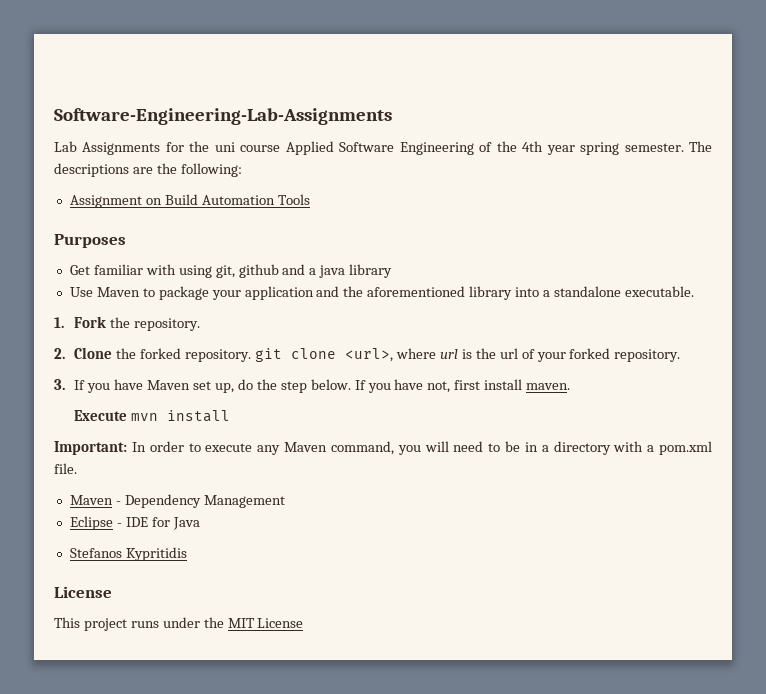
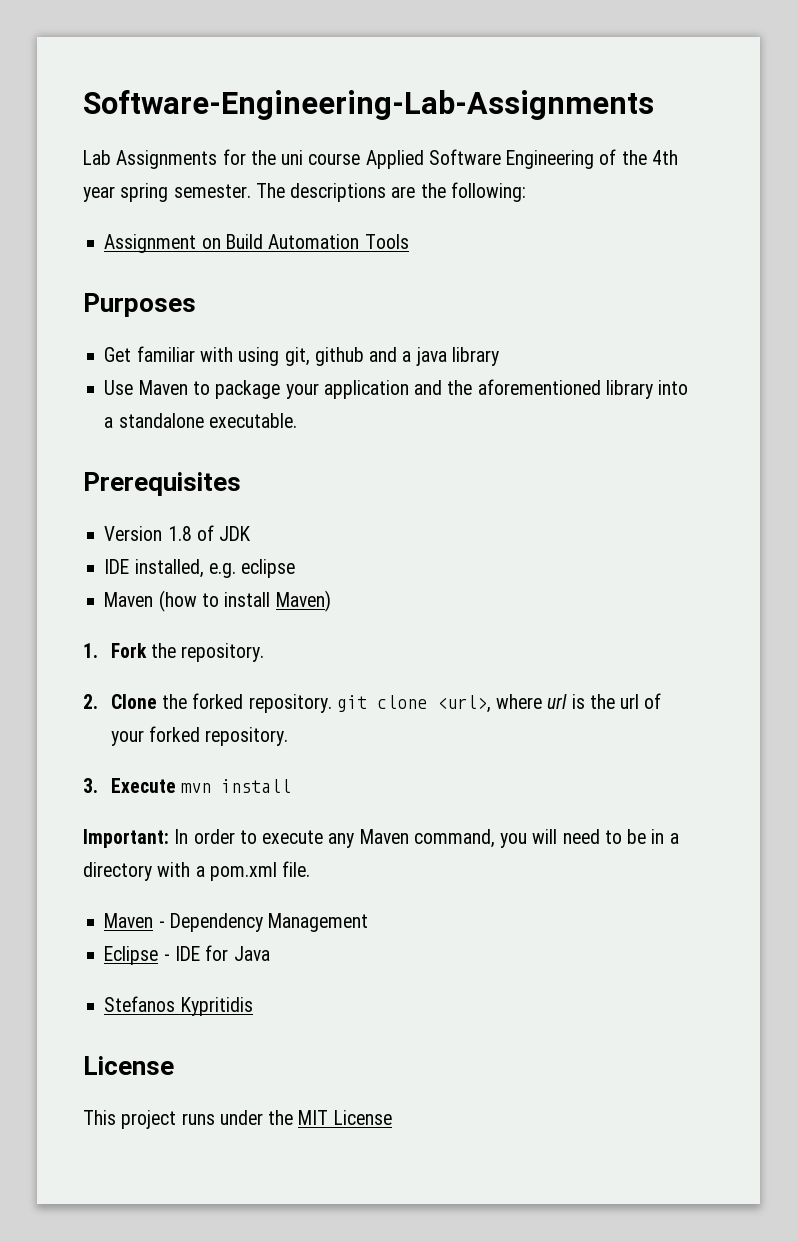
(694, 291) none -> [83,472,241,496] [104,525,252,541] [104,559,296,578] [104,590,331,612] // Prerequisites // Version 1.8 of JDK // IDE installed, e.g. eclipse // Maven (how to install Maven)
[74,379,571,393] If you have Maven set up, do the step below. If you have not, first install maven. // -> (98, 785) none

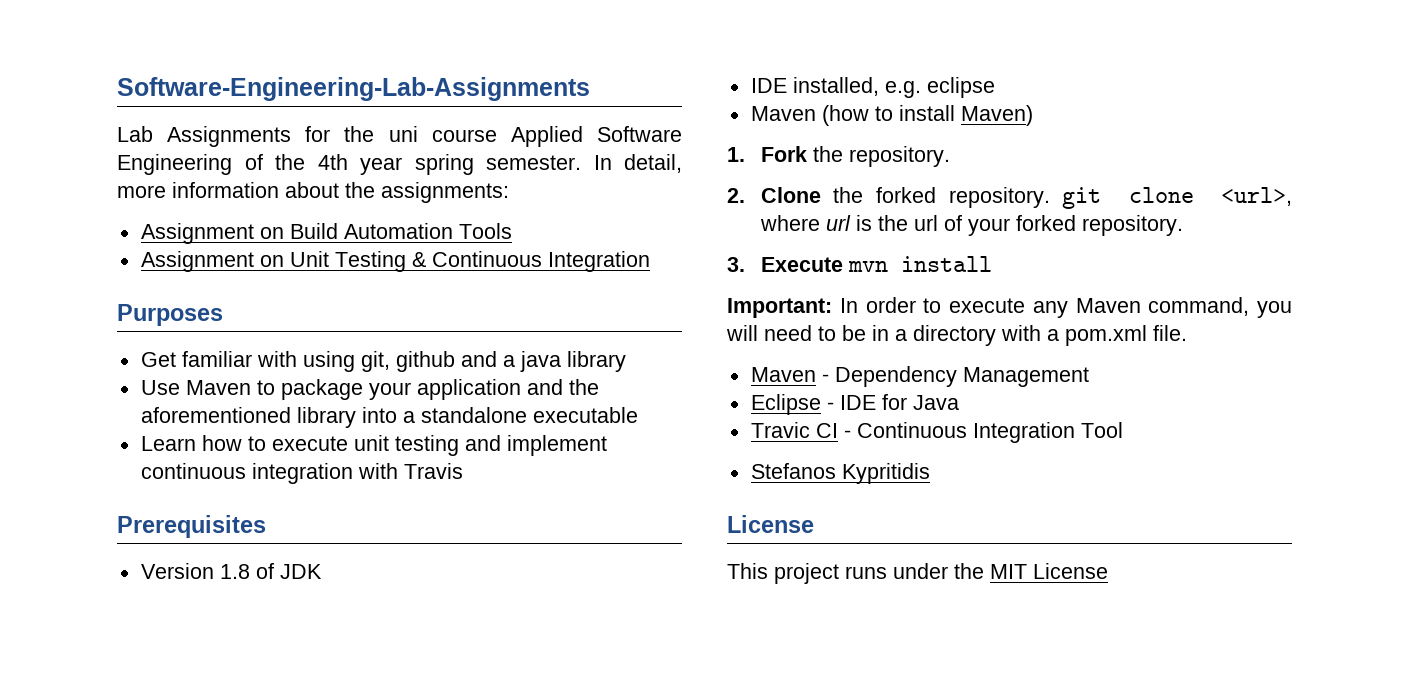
[255,182,526,202] The descriptions are the following: -> [593,154,682,173] [117,182,509,203] In detail, more information about the assignments:
(409, 241) none -> [140,251,650,272] // Assignment on Unit Testing & Continuous Integration
[208,413,297,428] executable. -> [532,407,638,423] [140,435,607,456] [140,463,463,484] executable // Learn how to execute unit testing and implement continuous integration with Travis
(270, 953) none -> [750,422,1123,443] // Travic CI - Continuous Integration Tool

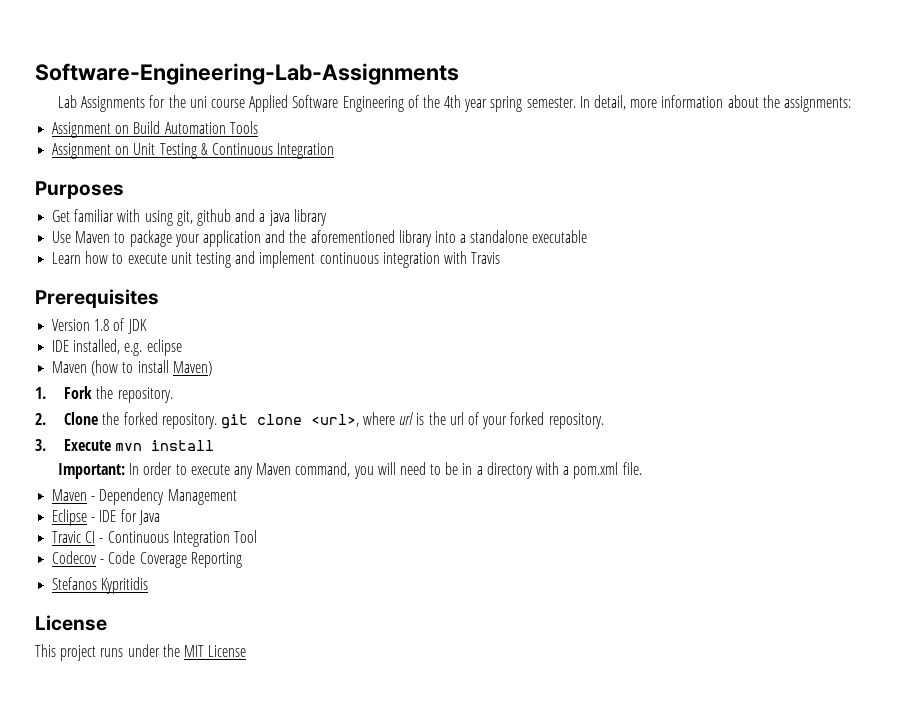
(1123, 430) none -> [52,551,242,568] // Codecov - Code Coverage Reporting

